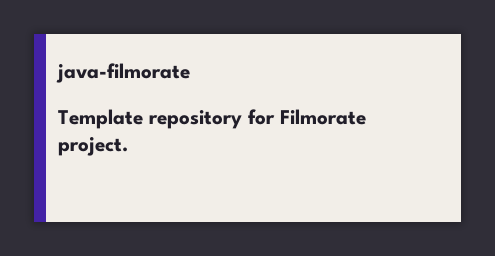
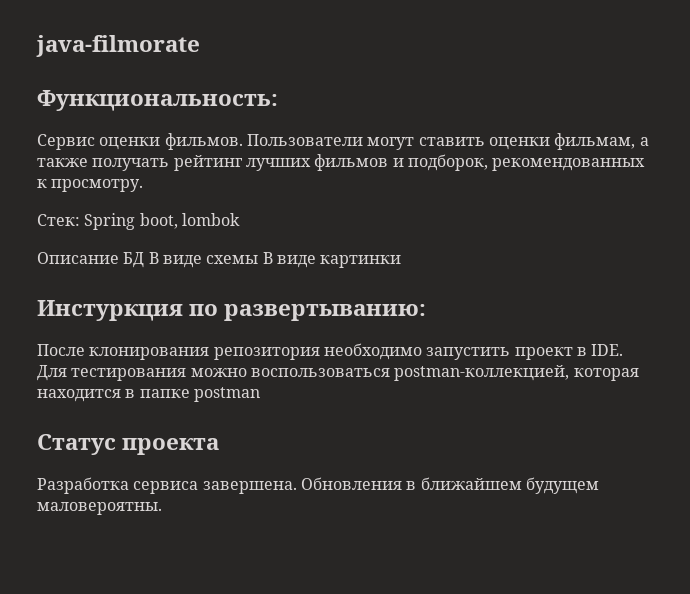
[58,109,366,129] [58,137,128,156] Template repository for Filmorate project. -> [37,90,278,111] [37,133,649,150] [37,154,646,171] [37,179,144,192] [37,213,240,230] [37,252,402,268] [37,300,427,321] [37,343,624,360] [37,365,639,381] [37,387,260,402] [37,434,220,455] [37,477,599,494] [37,502,162,515] Функциональность: // Сервис оценки фильмов. Пользователи могут ставить оценки фильмам, а также получать рейтинг лучших фильмов и подборок, рекомендованных к просмотру. // Стек: Spring boot, lombok // Описание БД В виде схемы В виде картинки // Инстуркция по развертыванию: // После клонирования репозитория необходимо запустить проект в IDE. Для тестирования можно воспользоваться postman-коллекцией, которая находится в папке postman // Статус проекта // Разработка сервиса завершена. Обновления в ближайшем будущем маловероятны.

